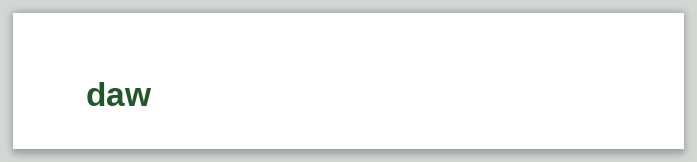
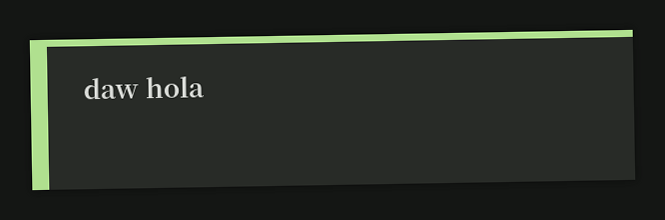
(152, 94) none -> [145,76,206,99] hola

